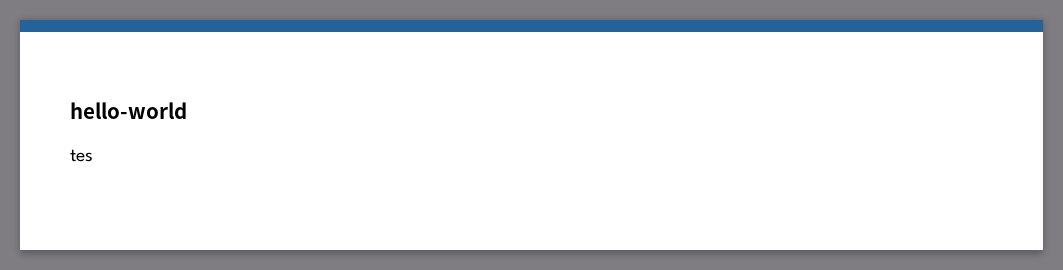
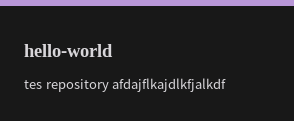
(93, 155) none -> [45,78,227,92] repository afdajflkajdlkfjalkdf

